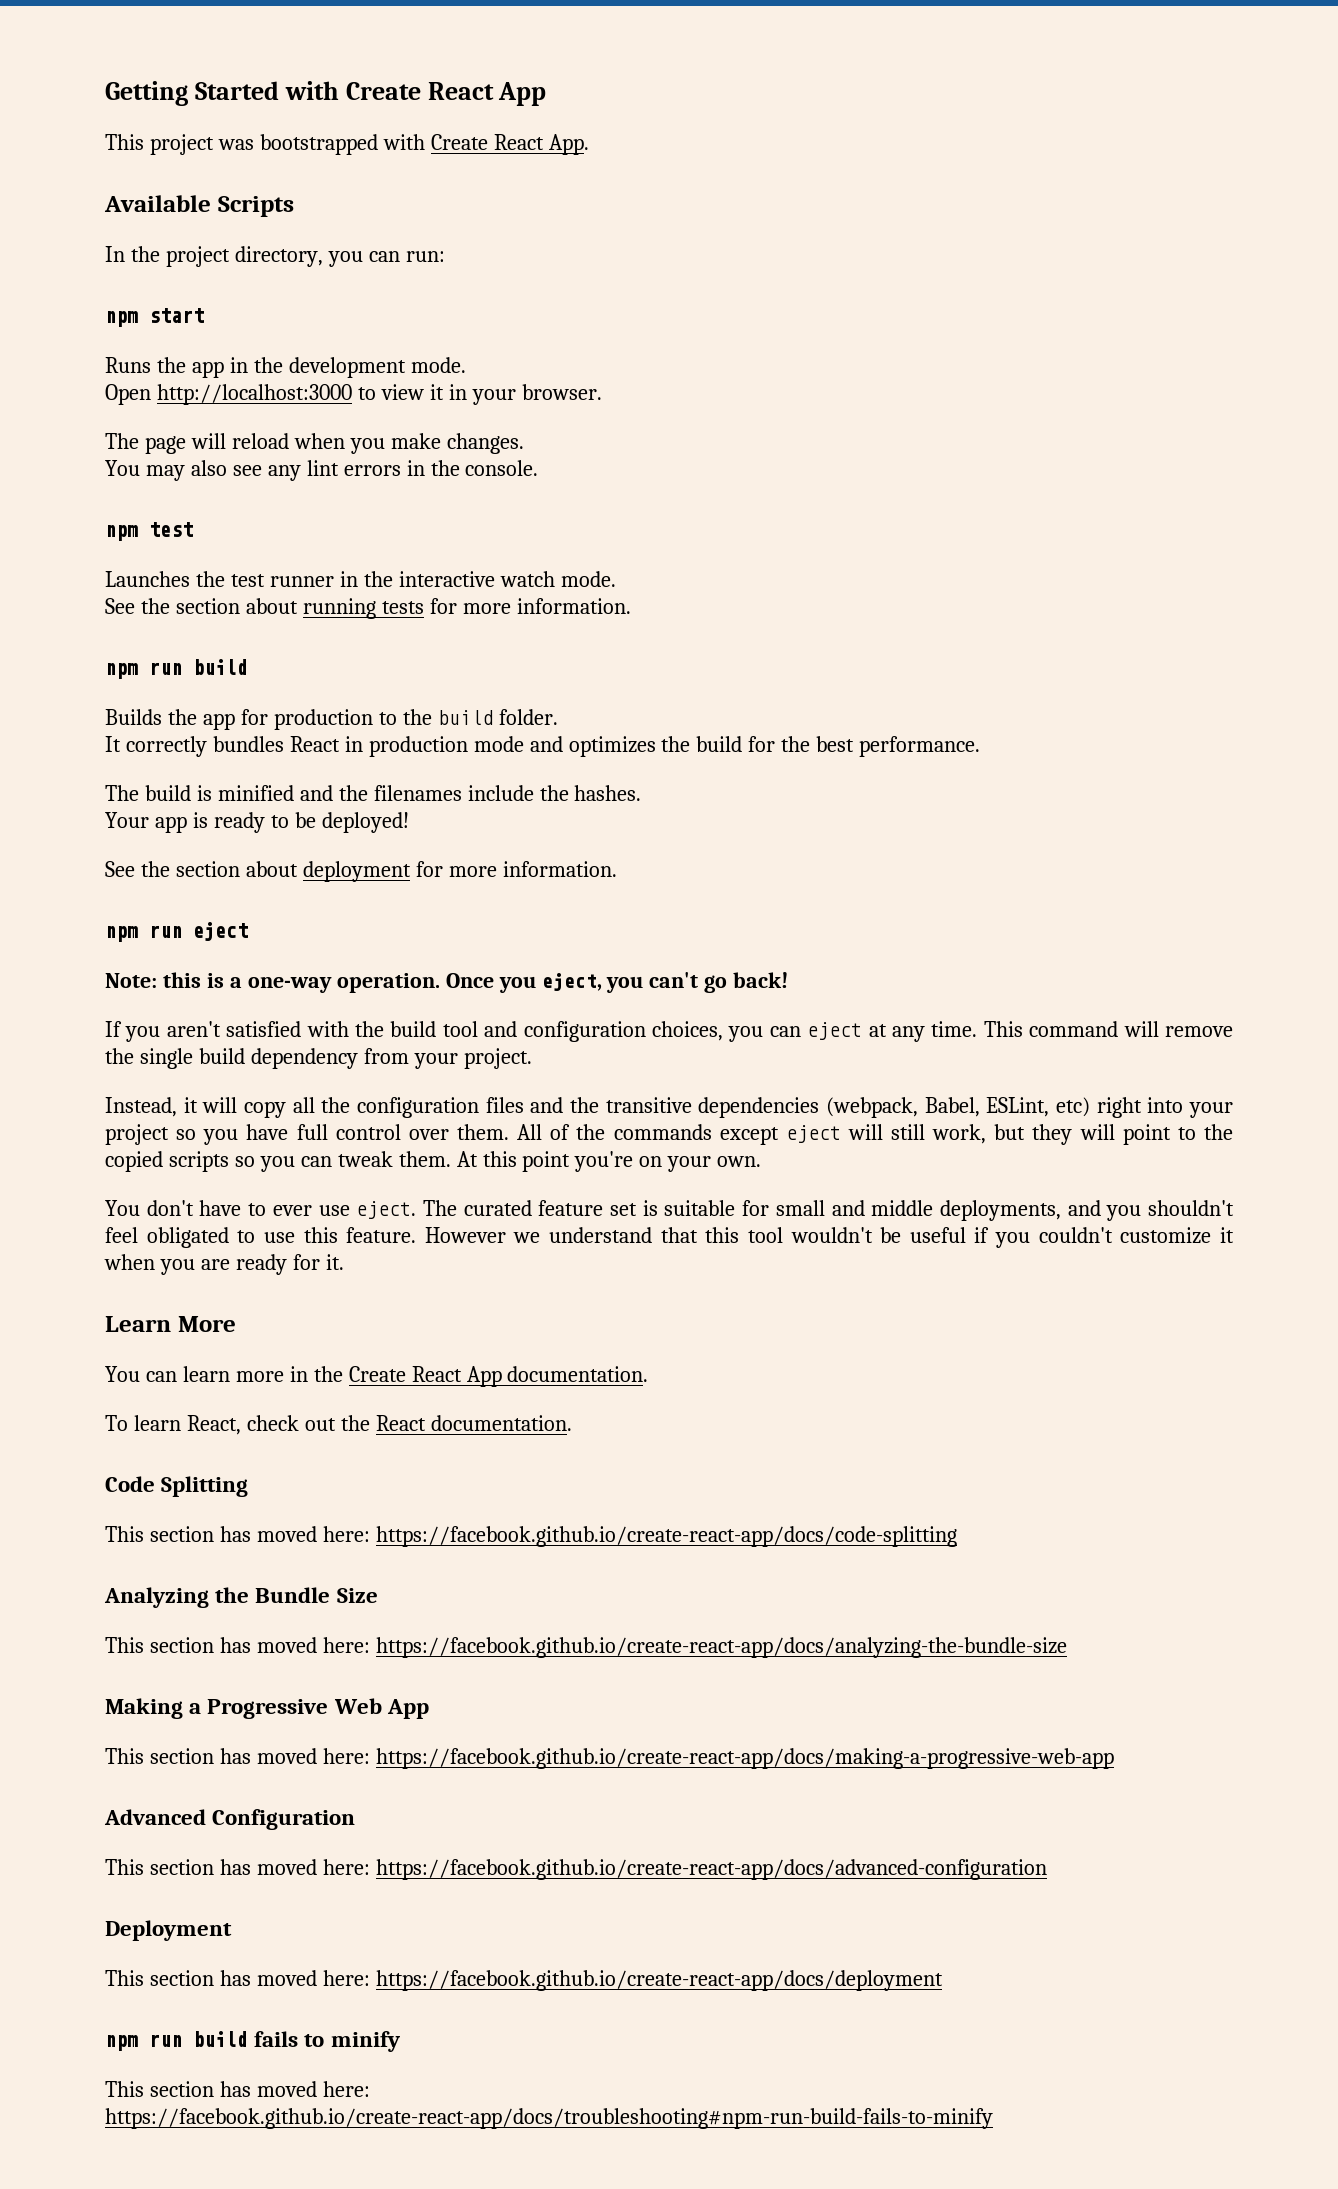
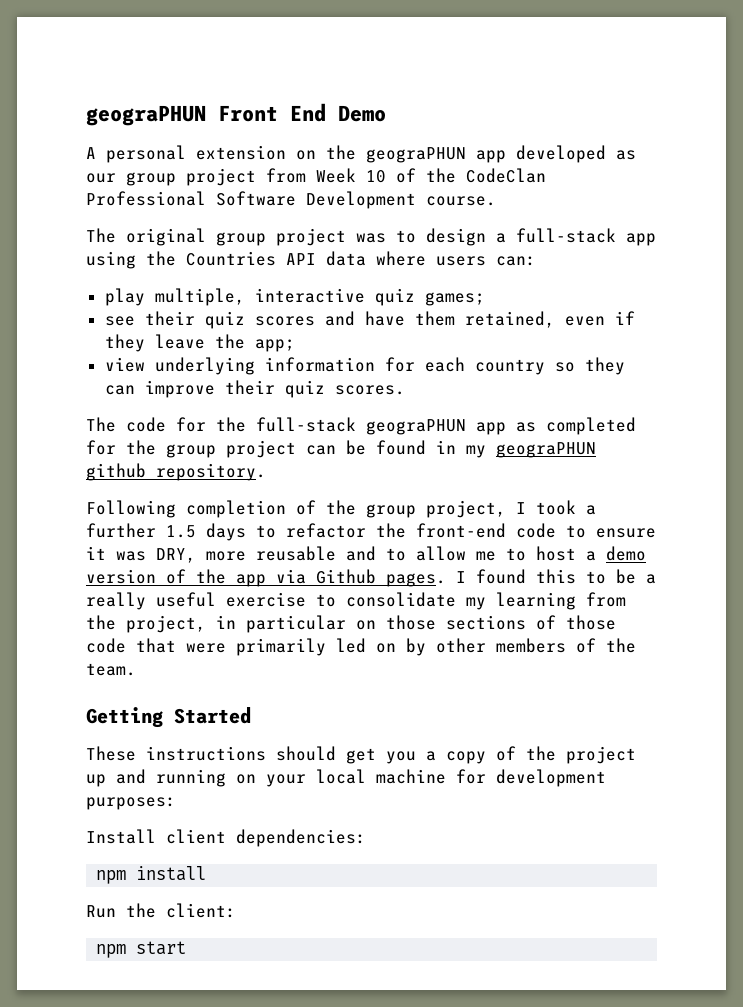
[105,81,547,106] [105,134,589,155] [104,195,294,217] [105,246,445,267] [105,308,204,327] [105,357,466,378] [105,384,602,405] [105,433,524,454] [105,460,539,481] [105,522,193,541] [105,571,616,587] [105,598,631,619] [105,659,248,679] [105,709,558,730] [105,736,981,757] [105,785,642,801] [105,812,409,833] [105,861,617,882] [105,922,248,942] [105,972,789,993] [105,1021,1233,1042] [105,1048,532,1069] [105,1097,1233,1118] [105,1124,1233,1145] [105,1151,762,1172] [105,1200,1235,1221] [105,1227,1235,1248] [104,1254,344,1275] [105,1316,236,1332] [105,1366,649,1387] [105,1415,572,1435] [105,1476,249,1497] [105,1526,957,1547] [104,1587,378,1608] [105,1637,1067,1658] [105,1698,429,1719] [105,1748,1114,1769] [104,1809,356,1830] [105,1859,1047,1880] [105,1920,232,1941] [105,1970,943,1991] [105,2031,400,2052] [105,2081,370,2097] [105,2108,993,2129] Getting Started with Create React App // This project was bootstrapped with Create React App. // Available Scripts // In the project directory, you can run: // npm start // Runs the app in the development mode. // Open http://localhost:3000 to view it in your browser. // The page will reload when you make changes. // You may also see any lint errors in the console. // npm test // Launches the test runner in the interactive watch mode. // See the section about running tests for more information. // npm run build // Builds the app for production to the build folder. // It correctly bundles React in production mode and optimizes the build for the best performance. // The build is minified and the filenames include the hashes. // Your app is ready to be deployed! // See the section about deployment for more information. // npm run eject // Note: this is a one-way operation. Once you eject, you can't go back! // If you aren't satisfied with the build tool and configuration choices, you can eject at any time. This command will remove the single build dependency from your project. // Instead, it will copy all the configuration files and the transitive dependencies (webpack, Babel, ESLint, etc) right into your project so you have full control over them. All of the commands except eject will still work, but they will point to the copied scripts so you can tweak them. At this point you're on your own. // You don't have to ever use eject. The curated feature set is suitable for small and middle deployments, and you shouldn't feel obligated to use this feature. However we understand that this tool wouldn't be useful if you couldn't customize it when you are ready for it. // Learn More // You can learn more in the Create React App documentation. // To learn React, check out the React documentation. // Code Splitting // This section has moved here: https://facebook.github.io/create-react-app/docs/code-splitting // Analyzing the Bundle Size // This section has moved here: https://facebook.github.io/create-react-app/docs/analyzing-the-bundle-size // Making a Progressive Web App // This section has moved here: https://facebook.github.io/create-react-app/docs/making-a-progressive-web-app // Advanced Configuration // This section has moved here: https://facebook.github.io/create-react-app/docs/advanced-configuration // Deployment // This section has moved here: https://facebook.github.io/create-react-app/docs/deployment // npm run build fails to minify // This section has moved here: https://facebook.github.io/create-react-app/docs/troubleshooting#npm-run-build-fails-to-minify -> [86,103,386,126] [86,145,636,163] [86,168,546,186] [86,191,496,209] [86,228,656,246] [86,251,536,269] [104,288,485,306] [104,311,635,329] [104,334,295,352] [104,357,625,375] [104,380,405,398] [86,417,636,435] [86,440,596,458] [86,463,266,481] [86,500,596,518] [86,523,656,541] [86,546,646,563] [86,569,656,587] [86,592,626,610] [86,615,616,633] [86,638,636,656] [86,663,136,676] [86,707,251,728] [86,746,636,764] [86,769,606,787] [86,797,176,810] [86,829,366,847] [96,866,207,884] [86,903,236,918] [96,941,187,958] geograPHUN Front End Demo // A personal extension on the geograPHUN app developed as our group project from Week 10 of the CodeClan Professional Software Development course. // The original group project was to design a full-stack app using the Countries API data where users can: // play multiple, interactive quiz games; // see their quiz scores and have them retained, even if they leave the app; // view underlying information for each country so they can improve their quiz scores. // The code for the full-stack geograPHUN app as completed for the group project can be found in my geograPHUN github repository. // Following completion of the group project, I took a further 1.5 days to refactor the front-end code to ensure it was DRY, more reusable and to allow me to host a demo version of the app via Github pages. I found this to be a really useful exercise to consolidate my learning from the project, in particular on those sections of those code that were primarily led on by other members of the team. // Getting Started // These instructions should get you a copy of the project up and running on your local machine for development purposes: // Install client dependencies: // npm install // Run the client: // npm start

